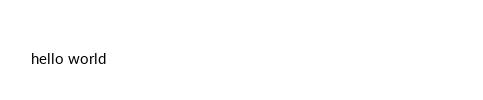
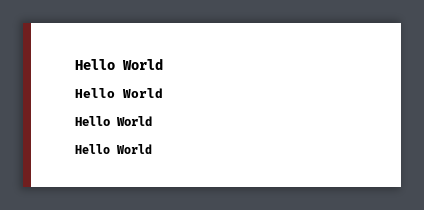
[31,53,106,64] hello world -> [75,58,163,70] [75,88,163,98] [75,116,152,126] [75,144,152,154] Hello World // Hello World // Hello World // Hello World

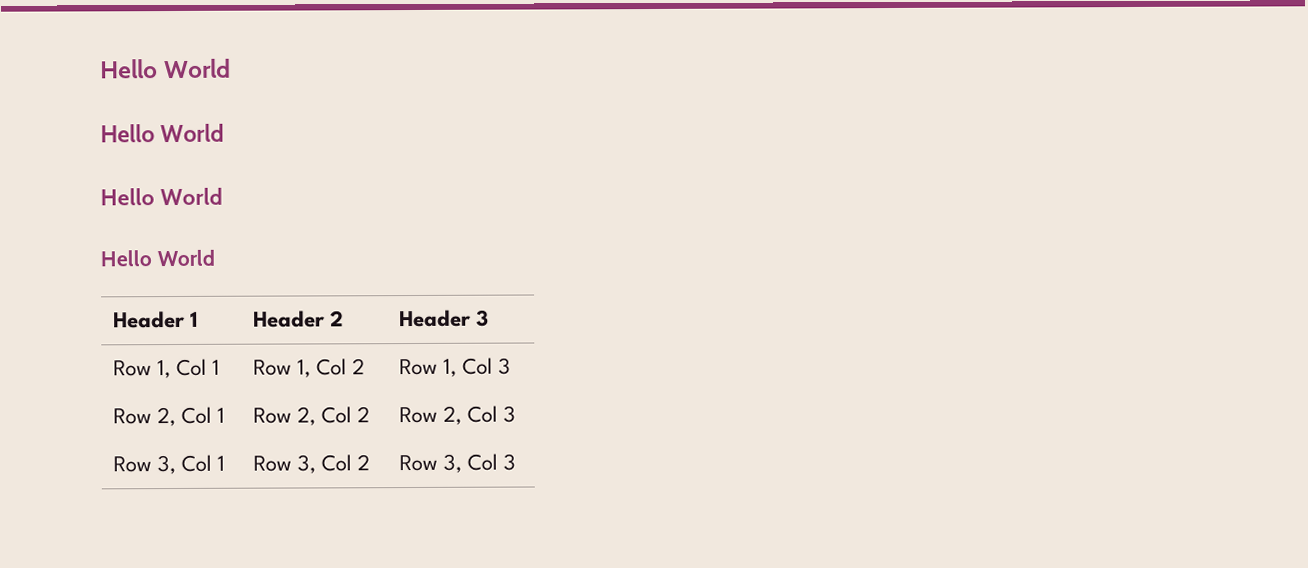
(152, 149) none -> [112,310,198,329] [252,310,344,328] [398,309,489,328] [112,358,220,379] [252,358,365,378] [398,357,511,377] [112,406,225,427] [252,406,370,426] [398,405,516,425] [112,454,225,475] [252,454,370,474] [398,453,516,473] // Header 1 | Header 2 | Header 3 // Row 1, Col 1 | Row 1, Col 2 | Row 1, Col 3 // Row 2, Col 1 | Row 2, Col 2 | Row 2, Col 3 // Row 3, Col 1 | Row 3, Col 2 | Row 3, Col 3

